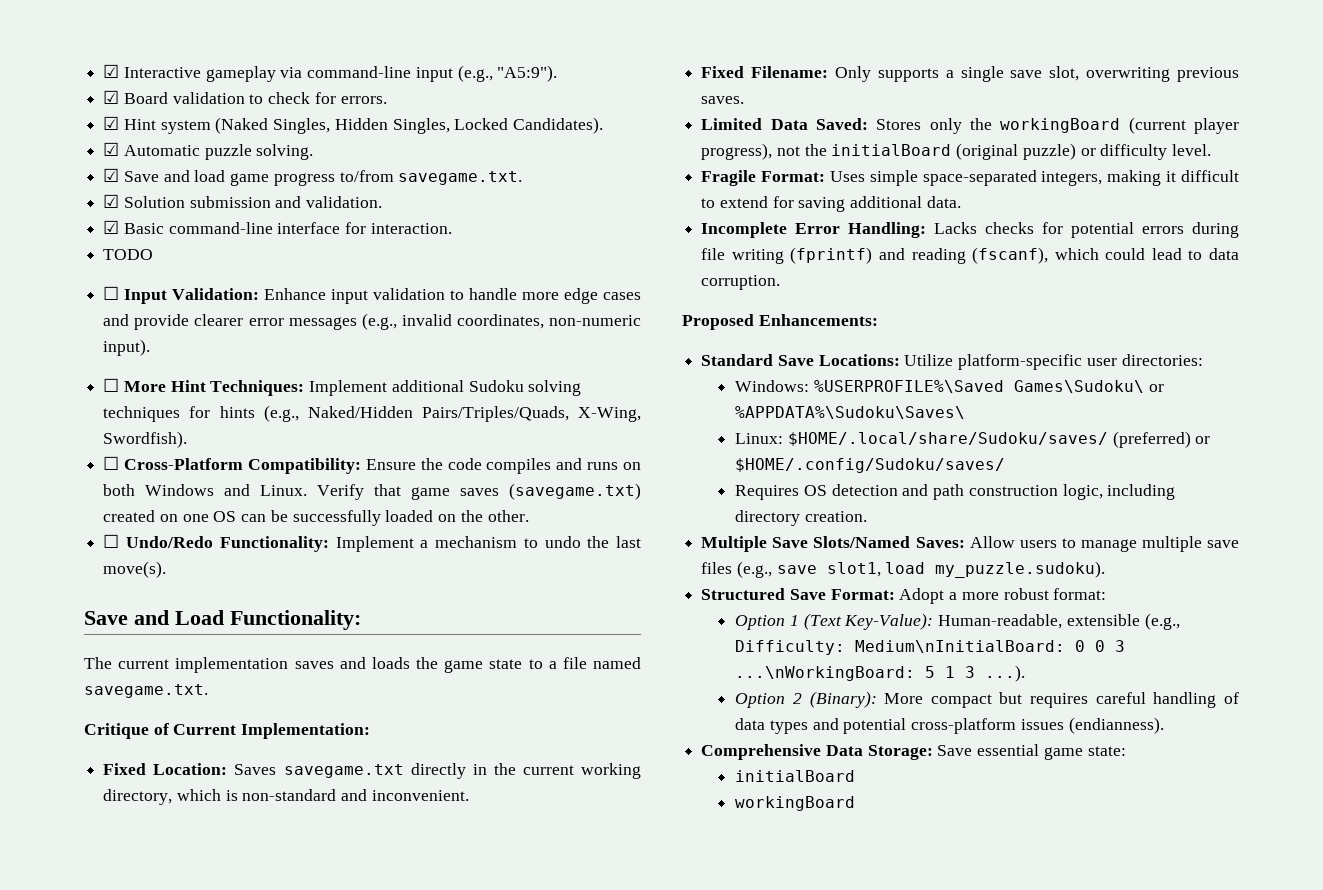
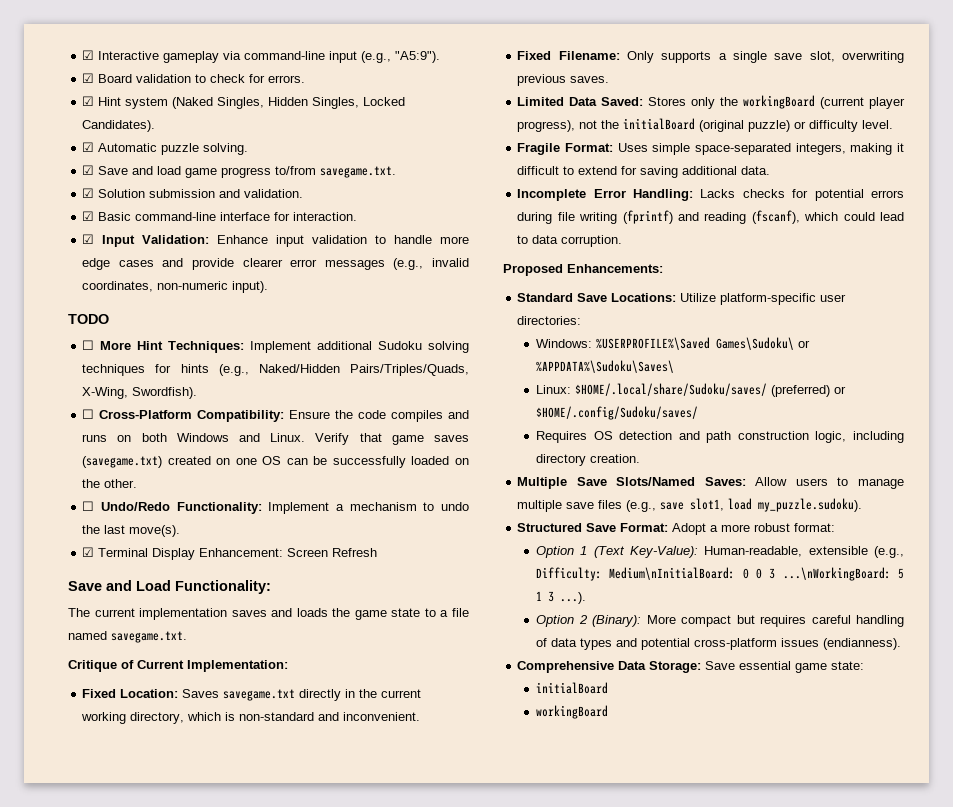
[103,249,154,260] [103,286,120,300] TODO // ☐ -> [82,234,95,244] ☑
(151, 347) none -> [68,314,109,324] // TODO
(167, 569) none -> [82,547,378,560] // ☑ Terminal Display Enhancement: Screen Refresh

